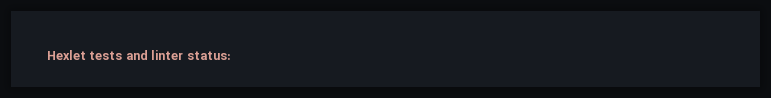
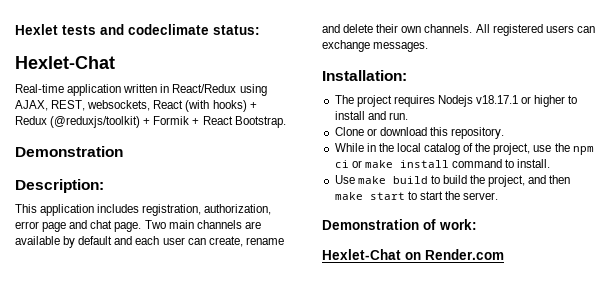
[151,50,184,60] linter -> [128,24,209,35] codeclimate
(231, 55) none -> [15,56,115,69] [15,84,267,96] [15,100,257,112] [15,116,286,128] [15,146,123,157] [15,179,104,193] [15,204,272,216] [15,220,261,232] [15,236,284,248] [322,24,595,36] [322,40,429,52] [322,70,407,81] [334,95,578,107] [334,111,408,120] [334,127,505,139] [334,143,594,155] [334,159,551,168] [334,175,571,187] [334,191,499,200] [322,219,477,230] [322,249,504,260] // Hexlet-Chat // Real-time application written in React/Redux using AJAX, REST, websockets, React (with hooks) + Redux (@reduxjs/toolkit) + Formik + React Bootstrap. // Demonstration // Description: // This application includes registration, authorization, error page and chat page. Two main channels are available by default and each user can create, rename and delete their own channels. All registered users can exchange messages. // Installation: // The project requires Nodejs v18.17.1 or higher to install and run. // Clone or download this repository. // While in the local catalog of the project, use the npm ci or make install command to install. // Use make build to build the project, and then make start to start the server. // Demonstration of work: // Hexlet-Chat on Render.com

